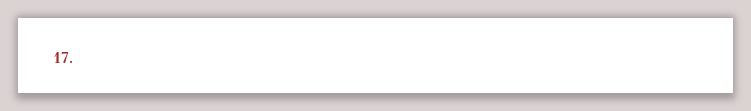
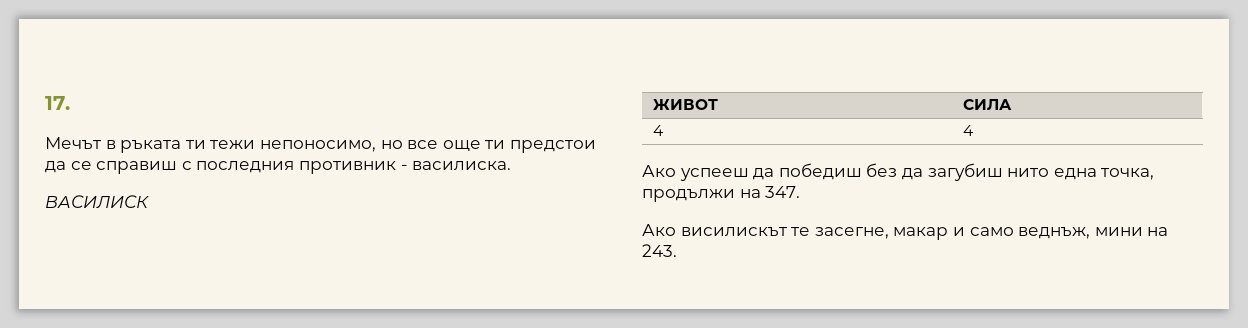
(73, 57) none -> [45,137,596,153] [45,161,512,174] [45,195,149,208] [652,99,718,110] [962,99,1012,110] [652,125,664,136] [962,125,974,136] [642,163,1155,181] [642,186,801,202] [642,224,1169,240] [642,244,677,257] // Мечът в ръката ти тежи непоносимо, но все още ти предстои да се справиш с последния противник - василиска. // ВАСИЛИСК // ЖИВОТ | СИЛА // 4 | 4 // Ако успееш да победиш без да загубиш нито една точка, продължи на 347. // Ако висилискът те засегне, макар и само веднъж, мини на 243.

